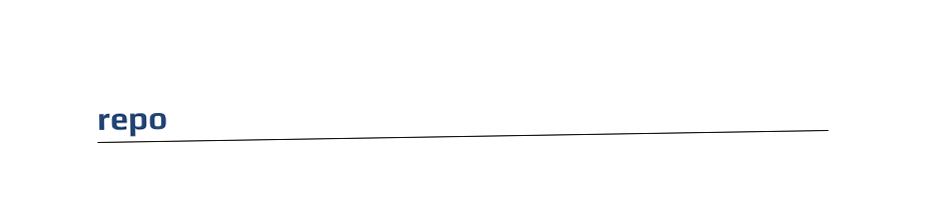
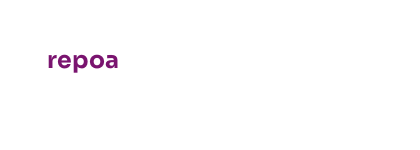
[97,111,168,137] repo -> [47,54,119,73] repoa

